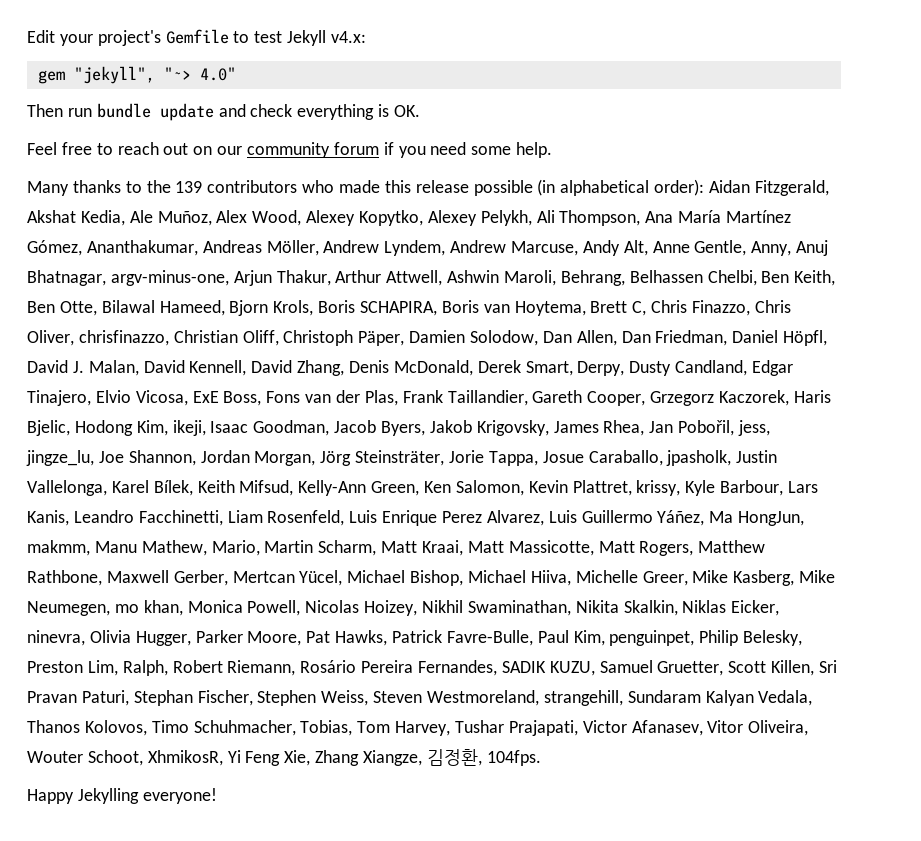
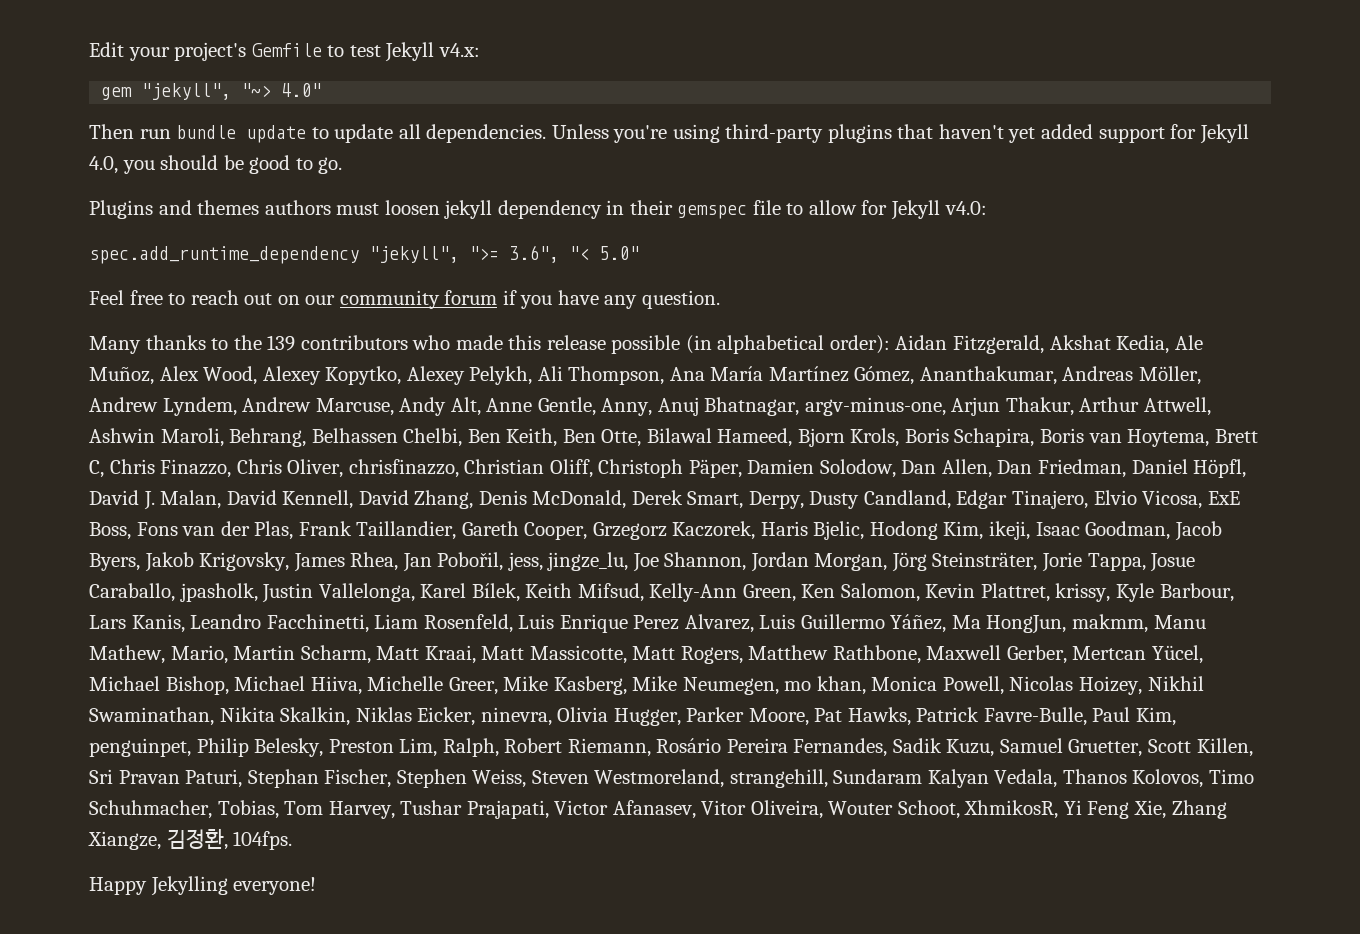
[218,104,421,120] and check everything is OK. -> [311,124,1249,144] [89,155,343,174] [89,200,987,220] [89,245,639,264] to update all dependencies. Unless you're using third-party plugins that haven't yet added support for Jekyll 4.0, you should be good to go. // Plugins and themes authors must loosen jekyll dependency in their gemspec file to allow for Jekyll v4.0: // spec.add_runtime_dependency "jekyll", ">= 3.6", "< 5.0"
[430,142,553,158] need some help. -> [557,290,720,309] have any question.
[360,301,438,316] SCHAPIRA, -> [954,428,1035,447] Schapira,
[501,661,595,676] SADIK KUZU, -> [892,738,995,757] Sadik Kuzu,

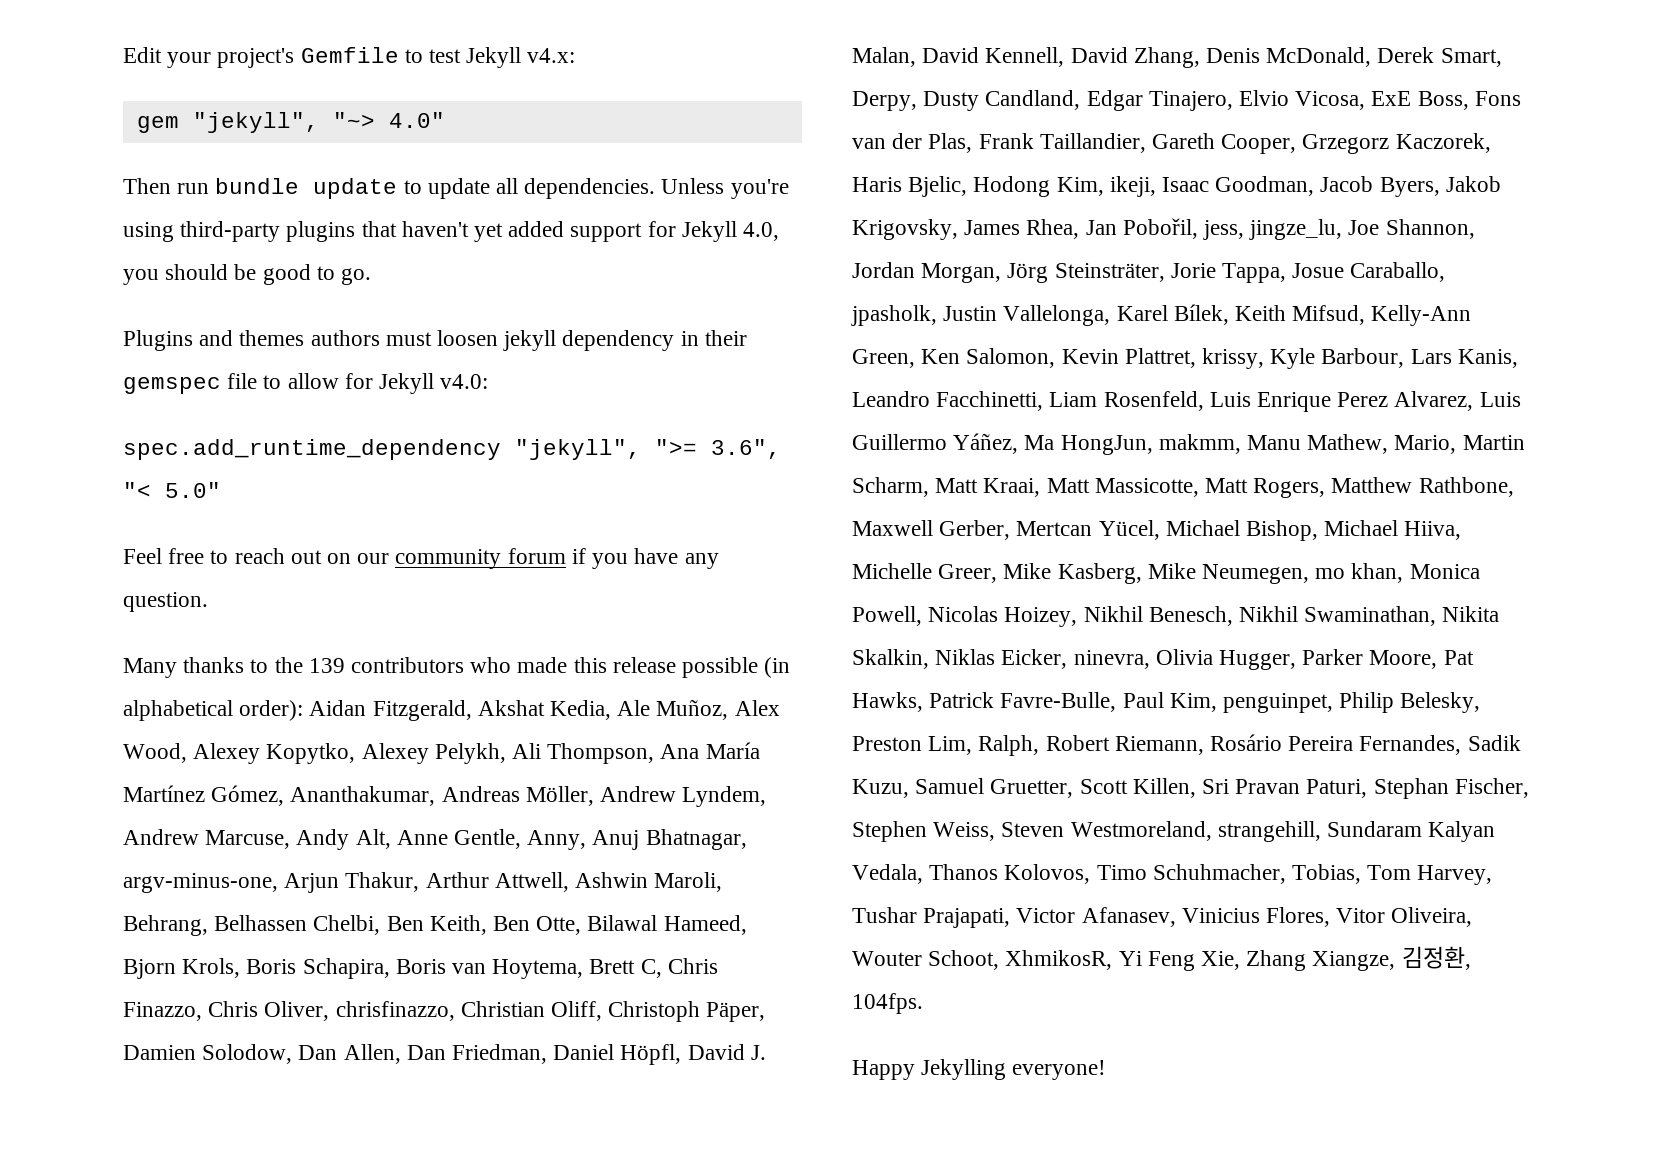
(1204, 683) none -> [1148,606,1299,626] Benesch, Nikhil
(696, 809) none -> [1181,907,1331,927] Vinicius Flores,

